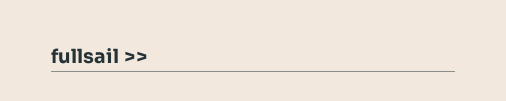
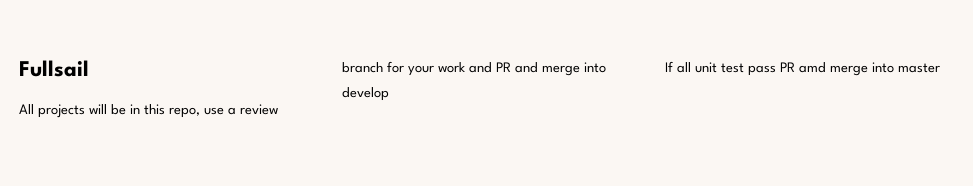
[51,48,149,64] fullsail >> -> [19,60,89,77] [19,104,278,118] [342,61,606,76] [342,87,389,101] [665,61,940,76] Fullsail // All projects will be in this repo, use a review branch for your work and PR and merge into develop // If all unit test pass PR amd merge into master

